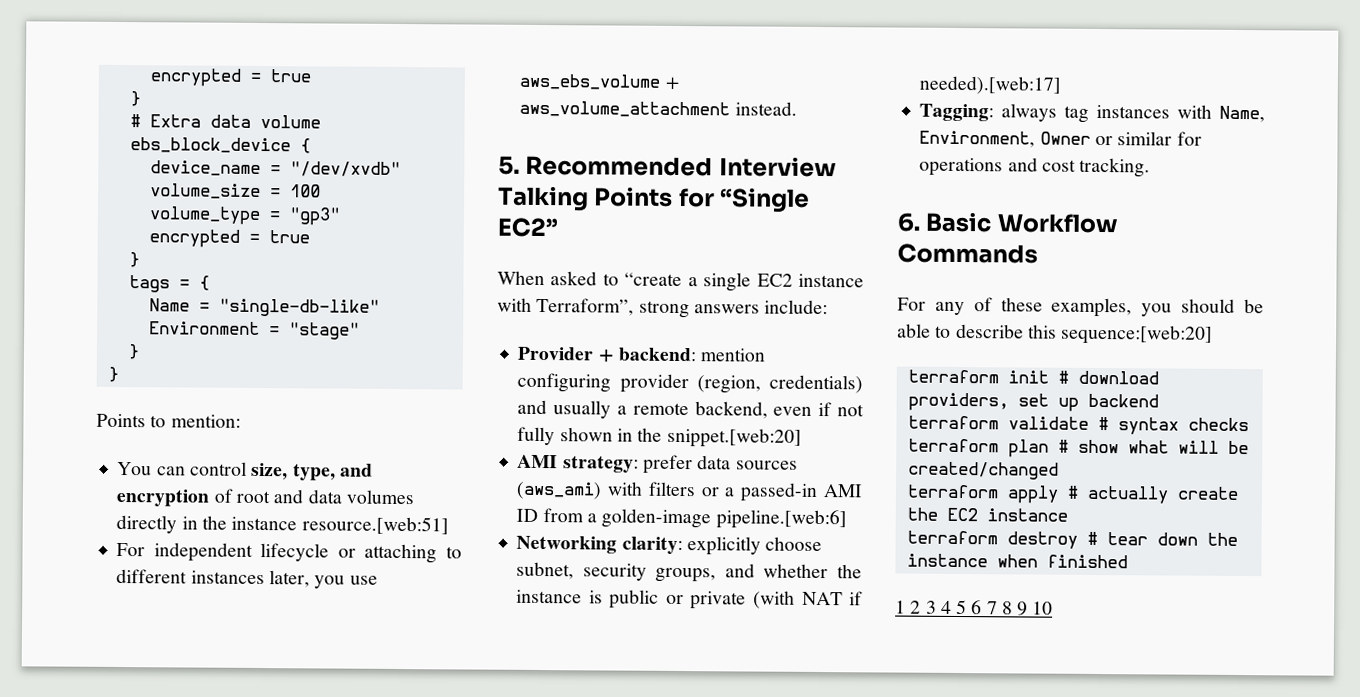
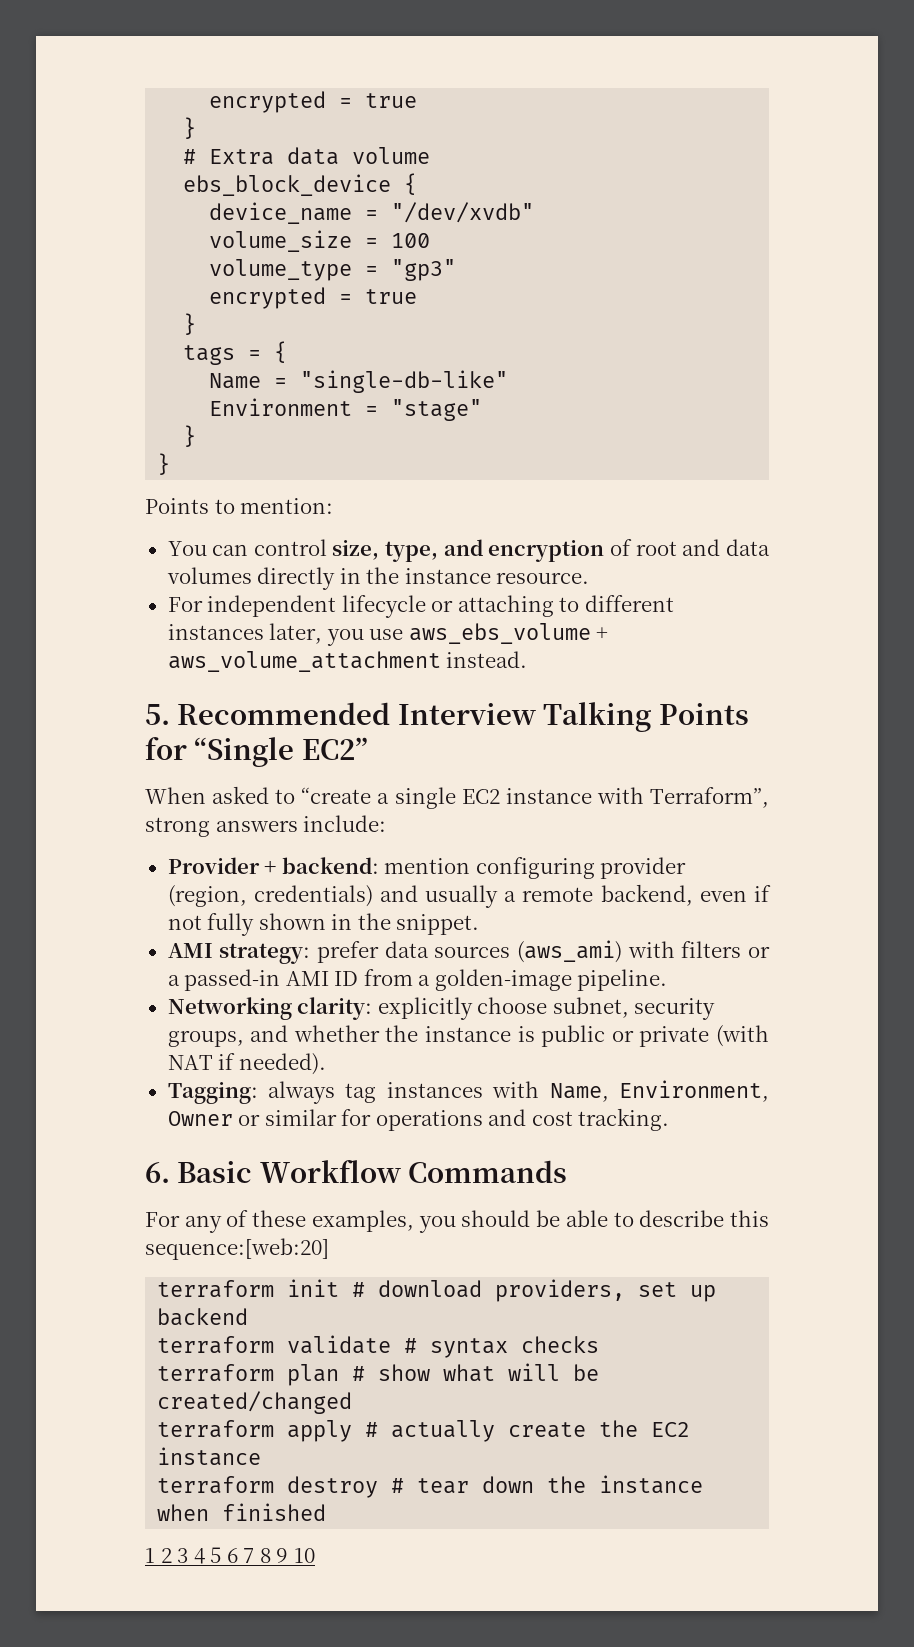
[301,516,449,535] resource.[web:51] -> [496,572,590,584] resource.
[666,427,802,448] snippet.[web:20] -> [396,914,480,935] snippet.
[715,509,847,530] pipeline.[web:6] -> [577,969,668,991] pipeline.
[919,75,1062,95] needed).[web:17] -> [238,1053,326,1075] needed).

